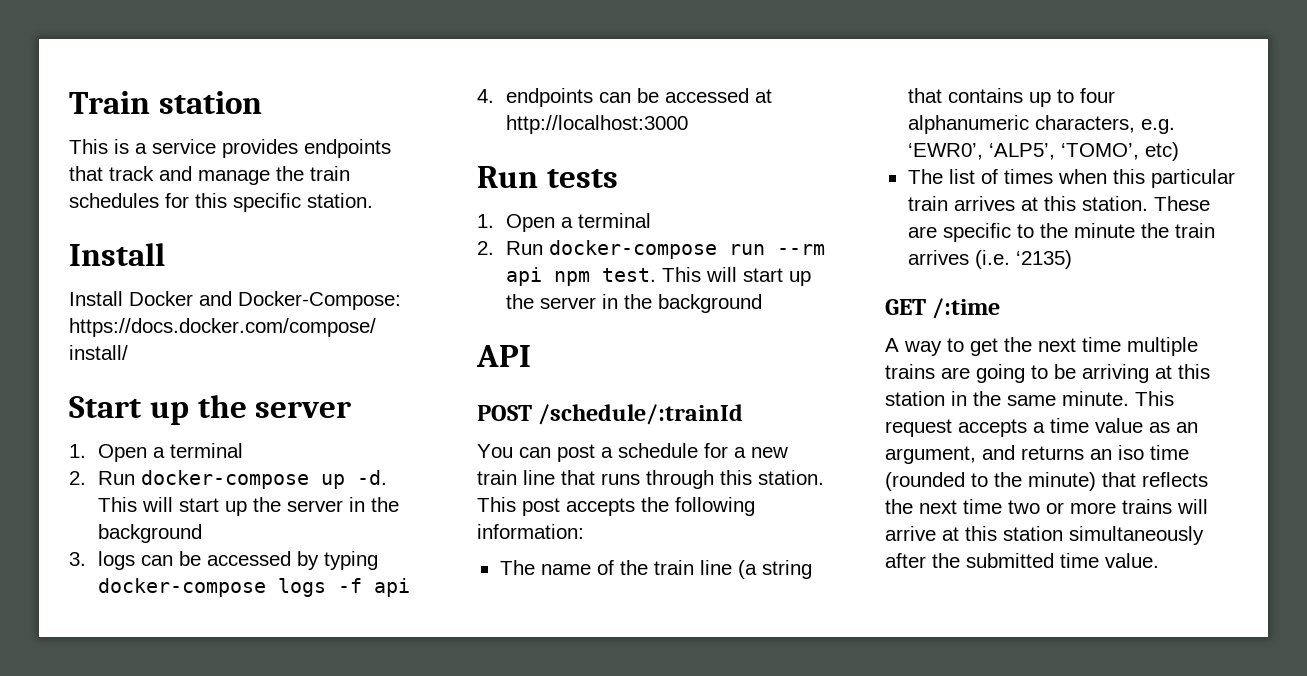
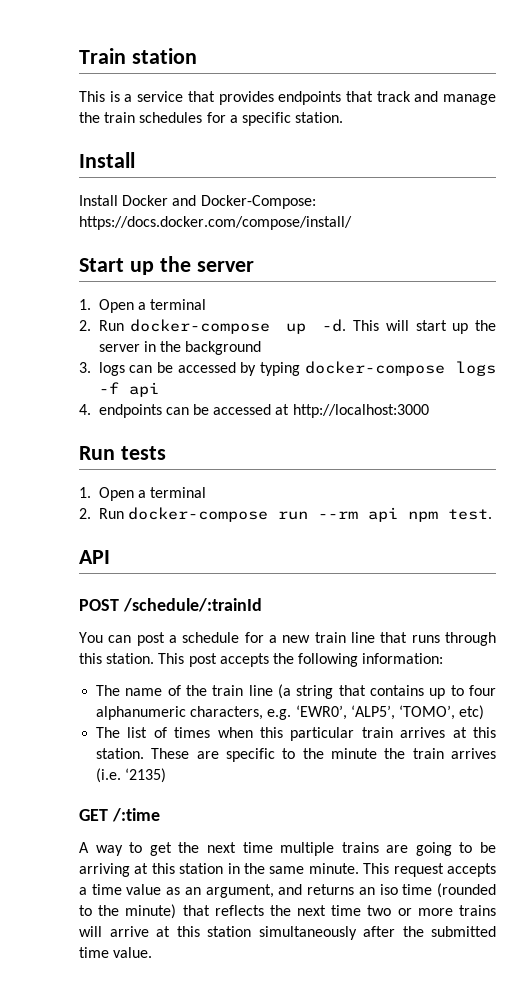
(216, 146) none -> [187,91,215,102] that
[195,193,227,208] this -> [229,115,238,123] a
[662,267,812,286] [506,294,763,313] This will start up the server in the background -> (492, 514) none

